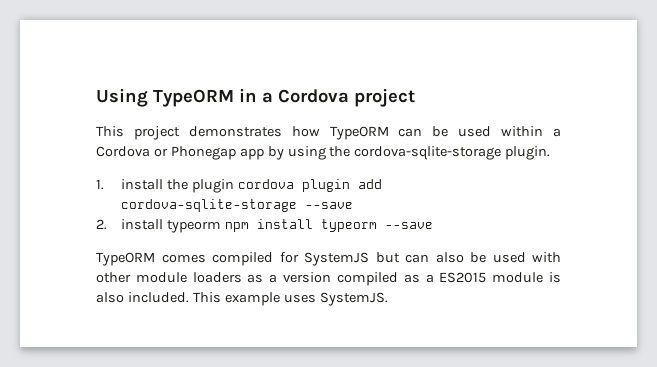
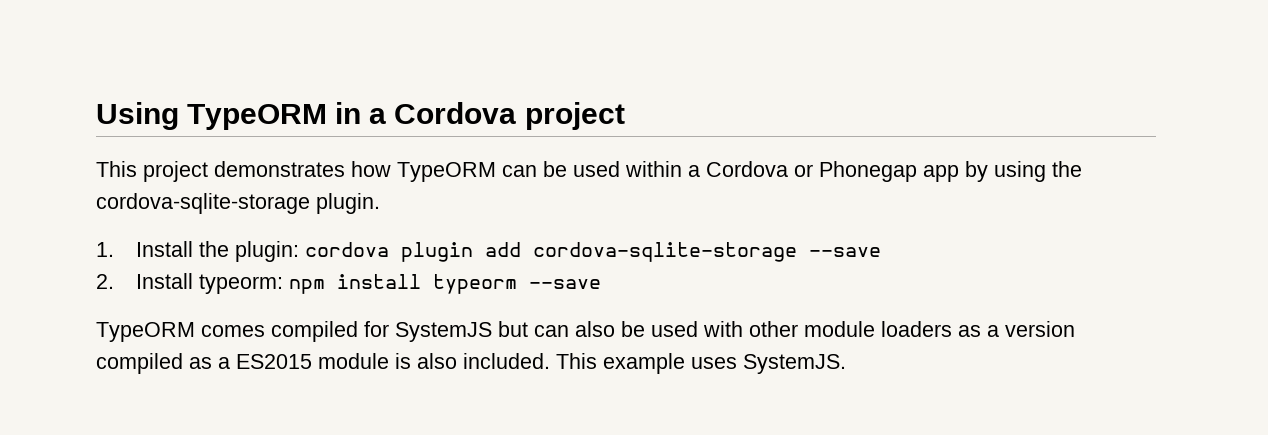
[120,179,234,193] install the plugin -> [136,241,300,262] Install the plugin:
[120,219,221,233] install typeorm -> [136,273,284,294] Install typeorm:

